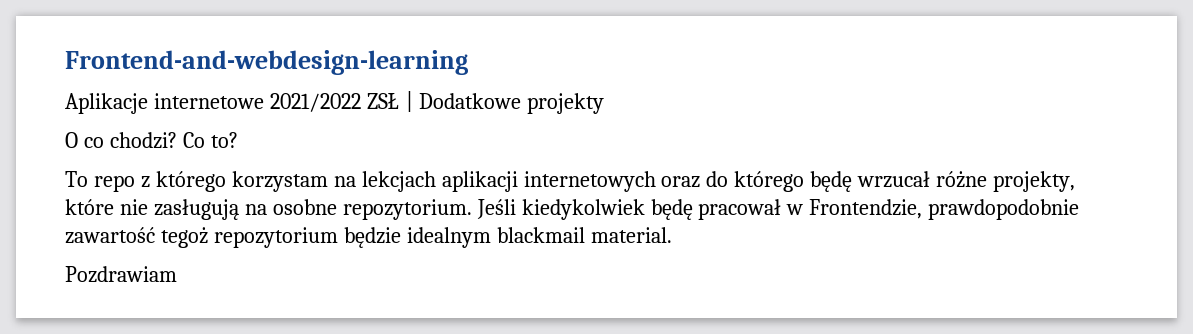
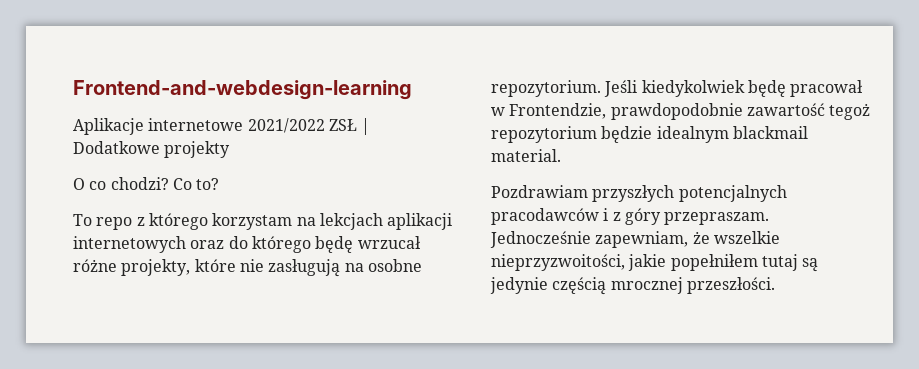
(177, 274) none -> [592,185,787,202] [491,208,770,225] [490,231,780,248] [491,254,819,272] [490,277,775,295] przyszłych potencjalnych pracodawców i z góry przepraszam. Jednocześnie zapewniam, że wszelkie nieprzyzwoitości, jakie popełniłem tutaj są jedynie częścią mrocznej przeszłości.

